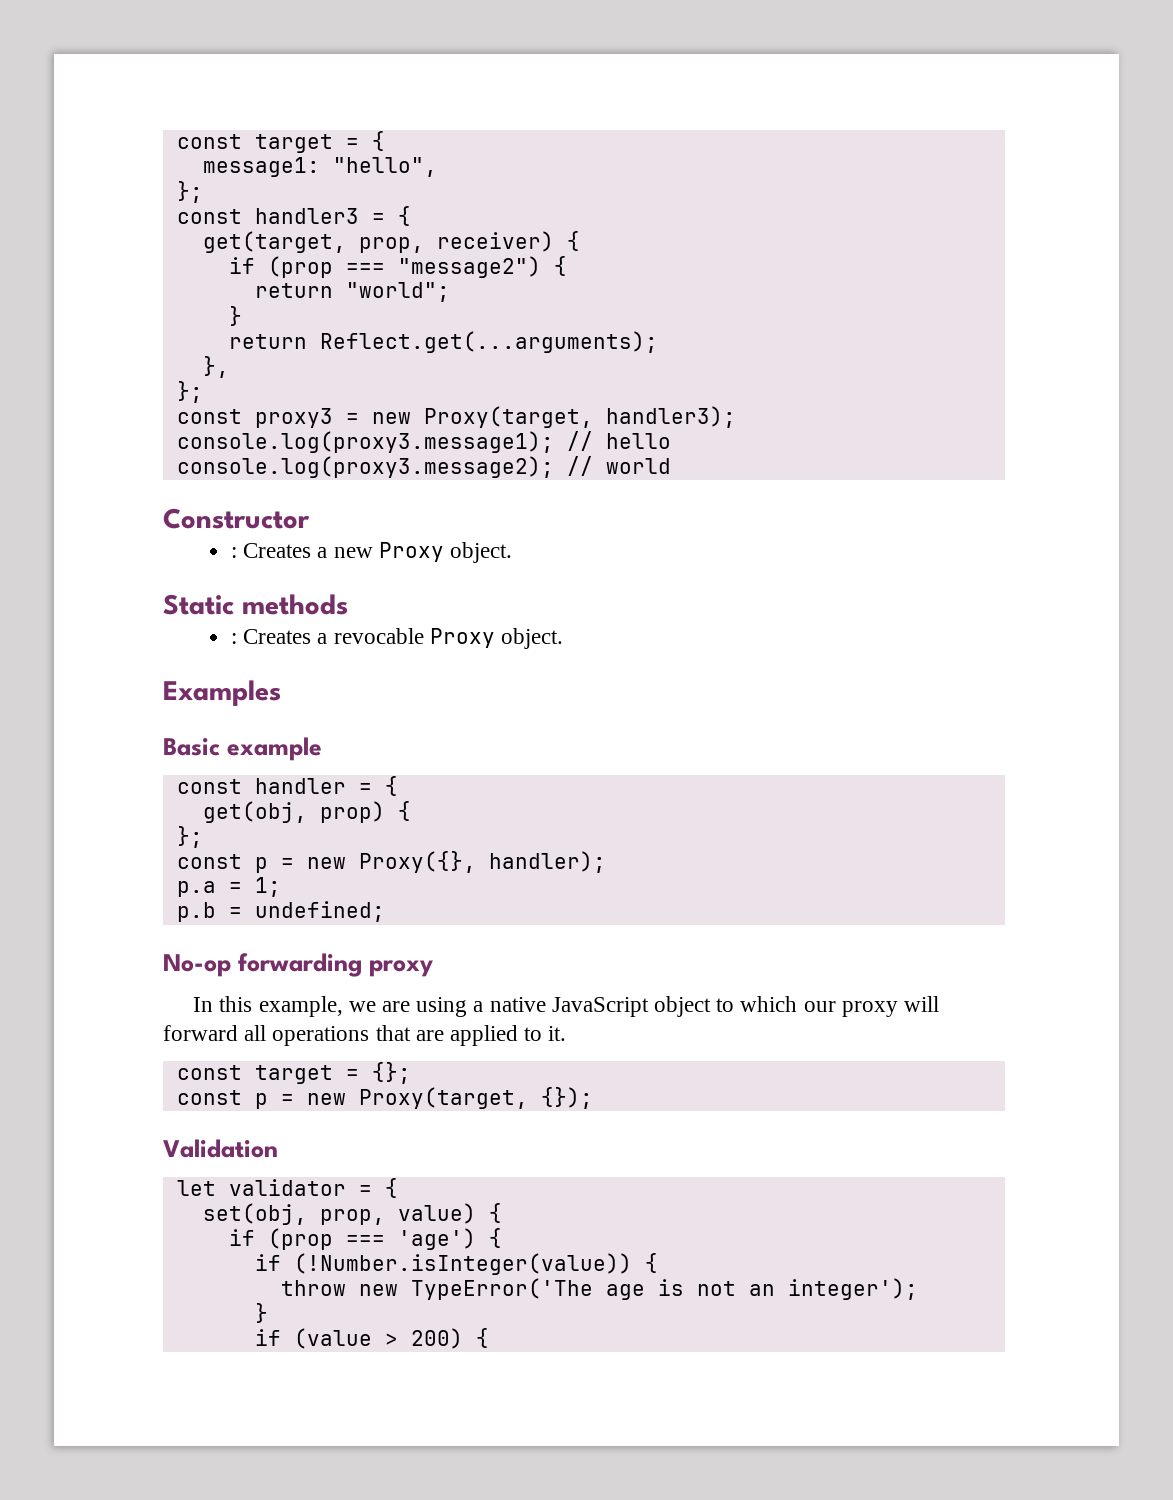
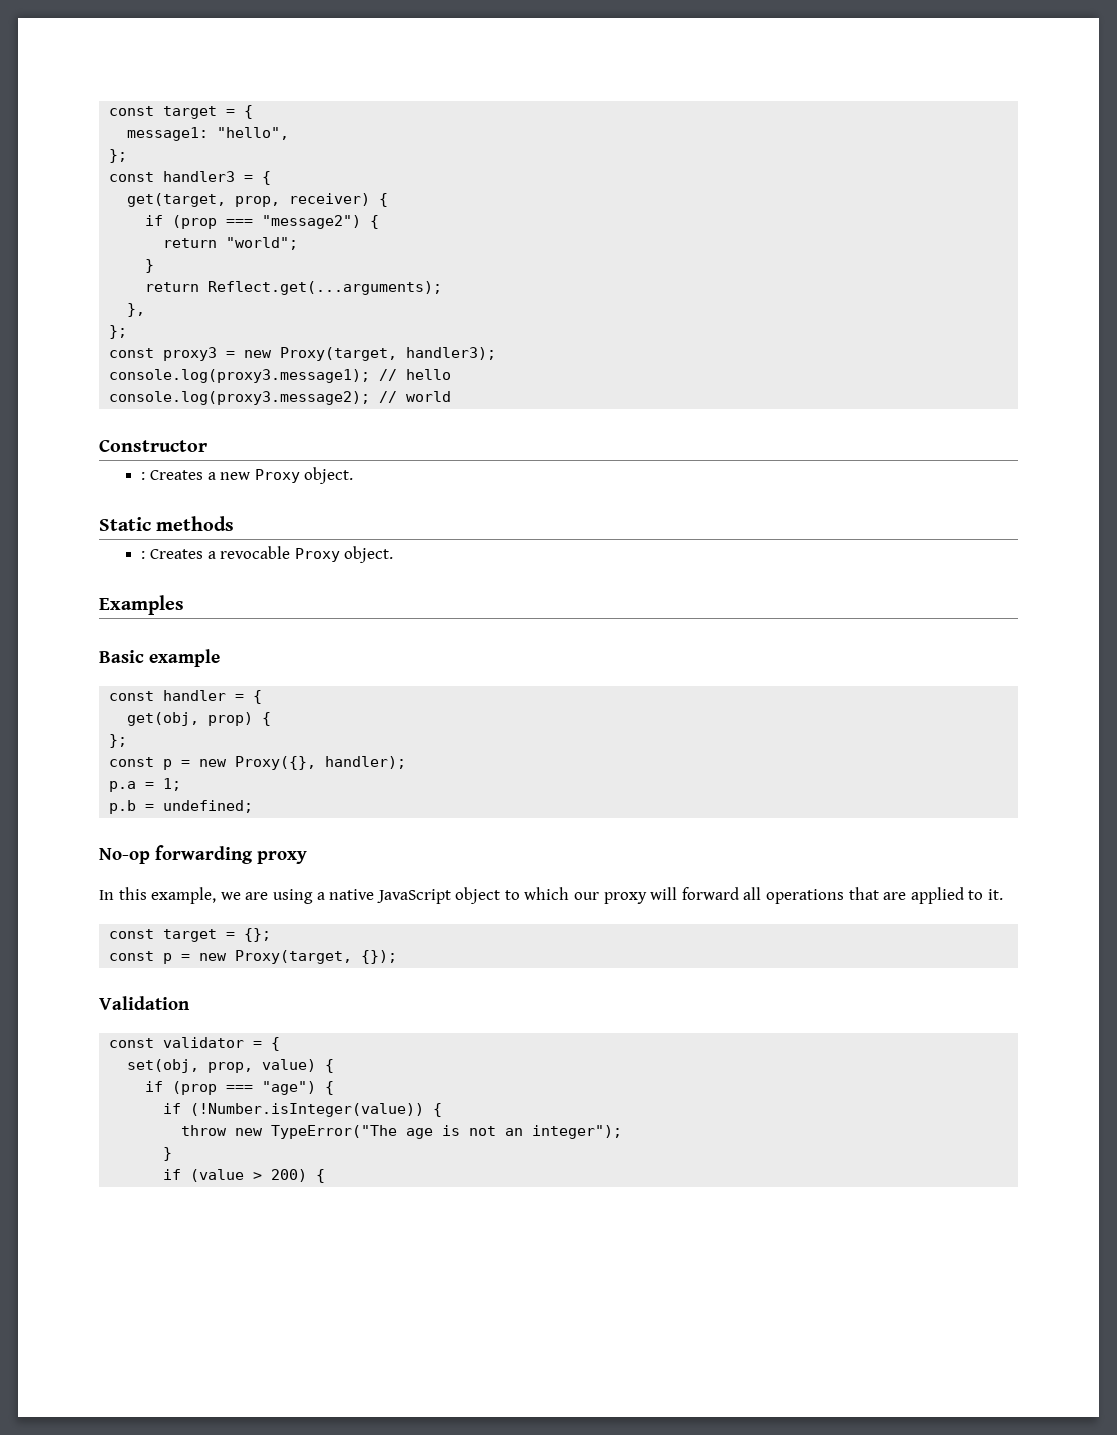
[176,1180,216,1196] let -> [109,1038,155,1048] const
[397,1228,476,1250] 'age') -> [262,1081,317,1095] "age")
[410,1278,593,1300] TypeError('The -> [271,1125,398,1139] TypeError("The
[787,1278,918,1300] integer'); -> [532,1125,623,1139] integer");

